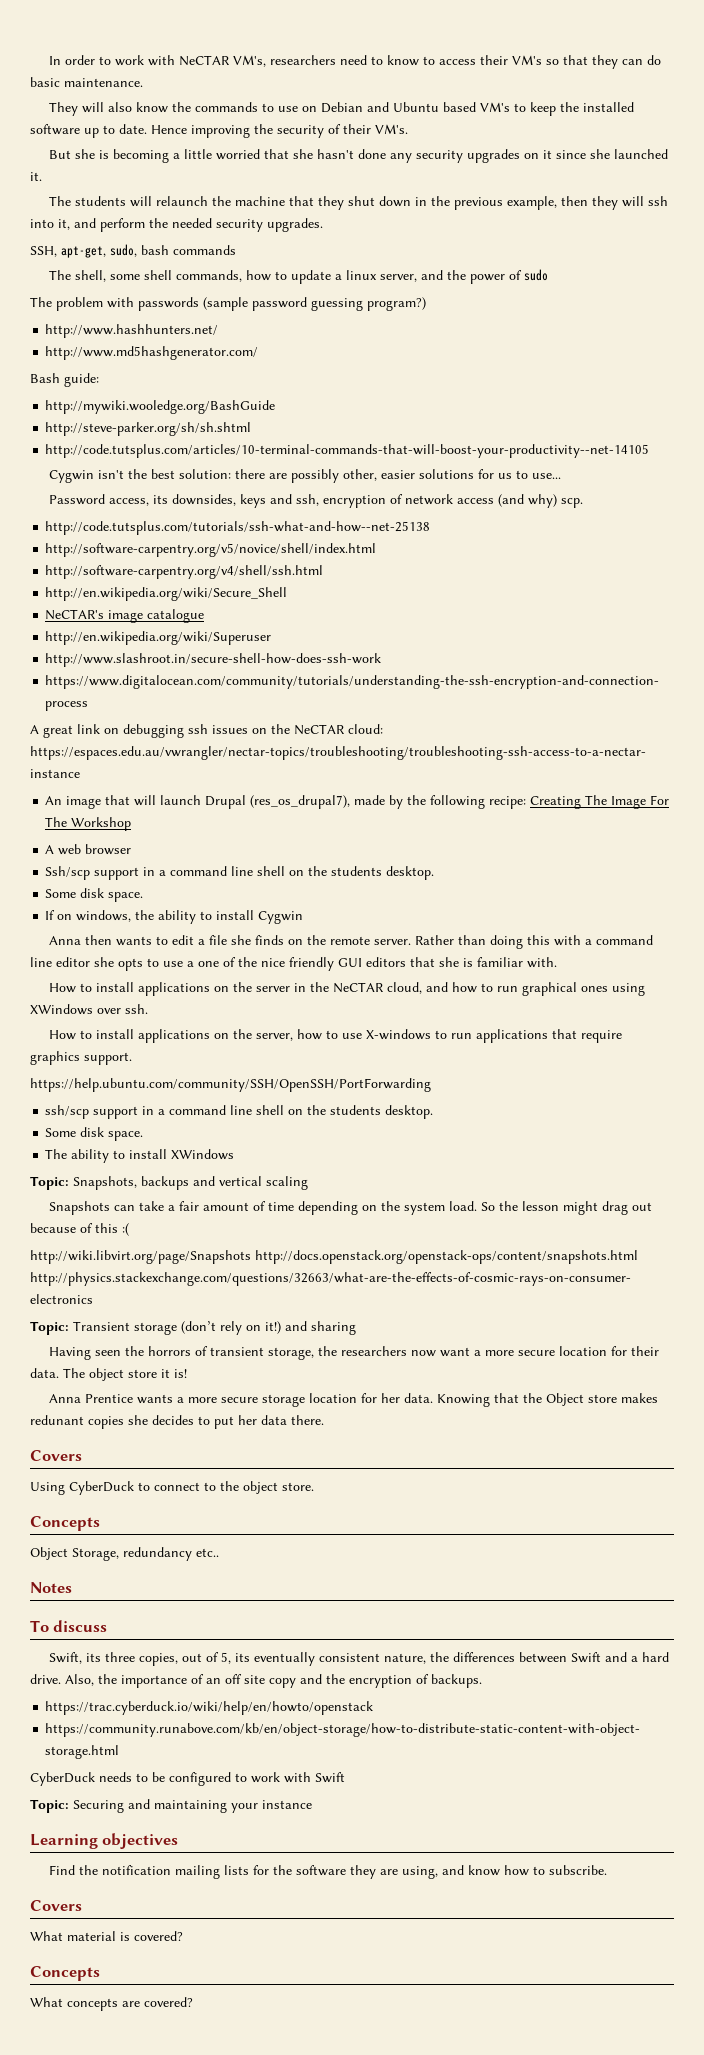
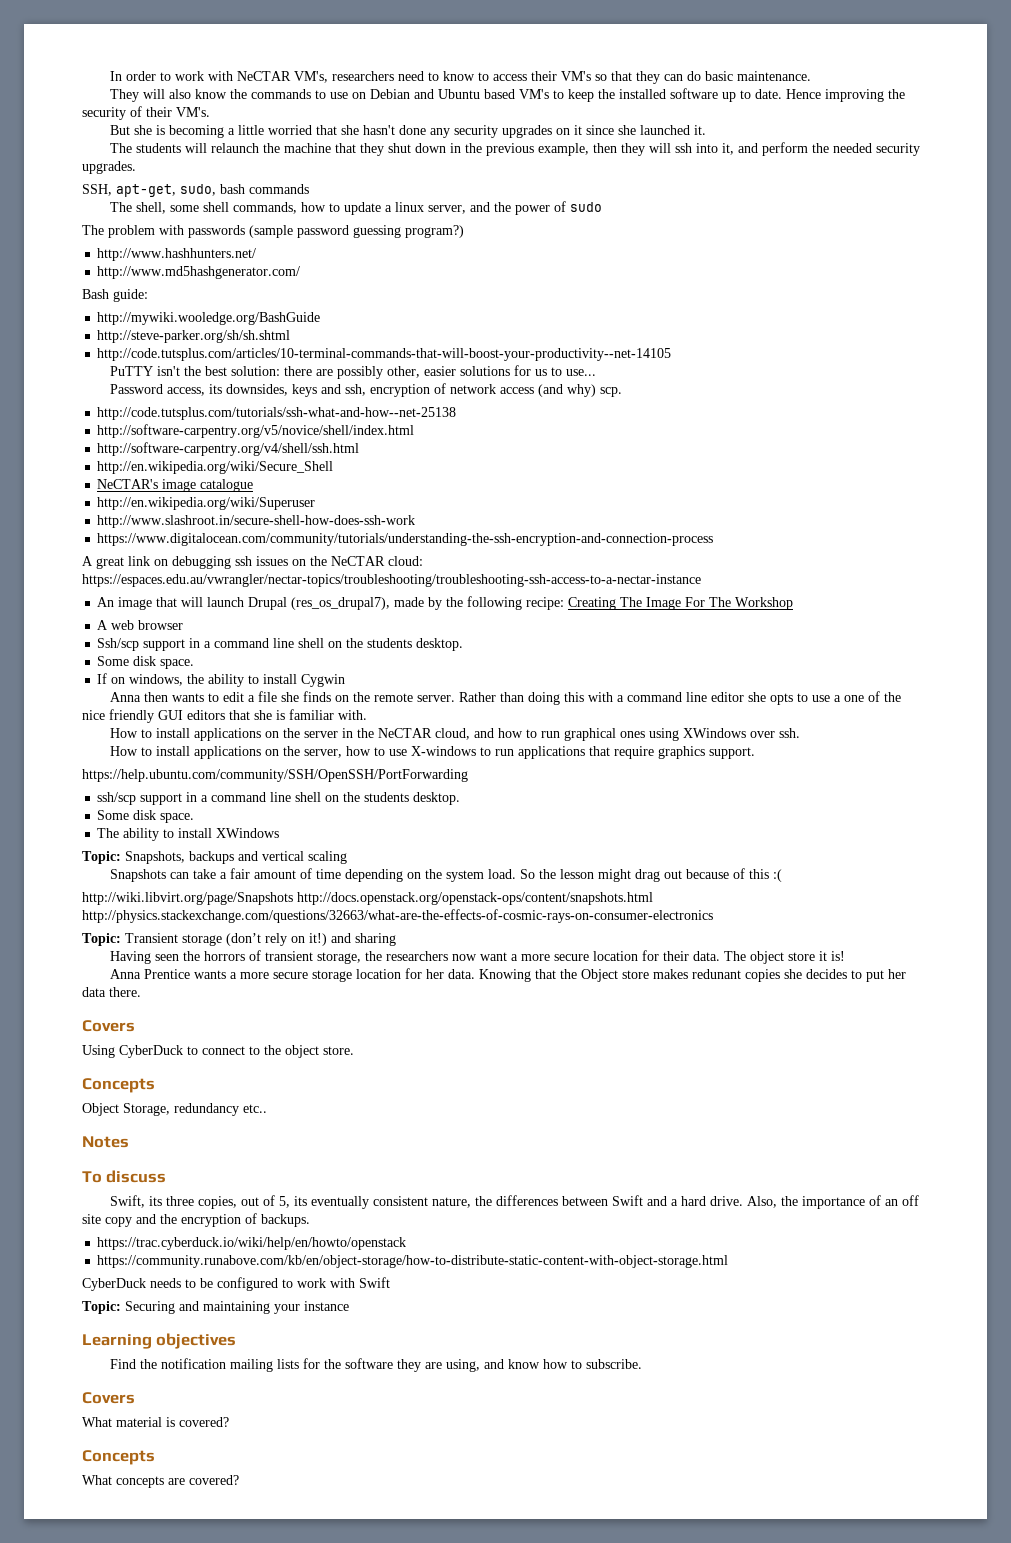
[49,470,95,483] Cygwin -> [109,366,153,376] PuTTY

